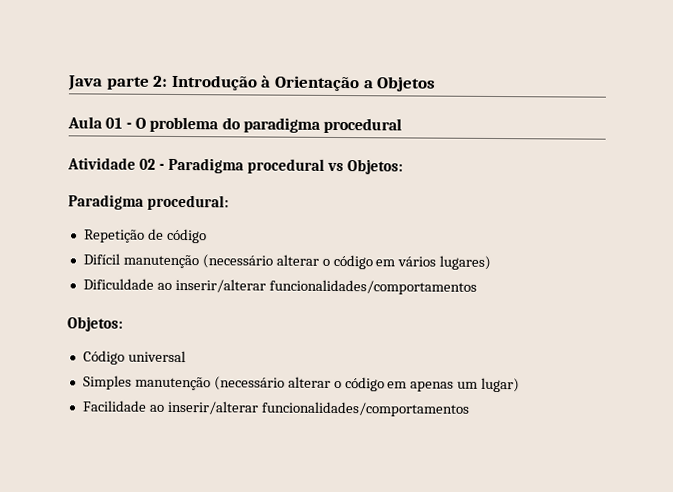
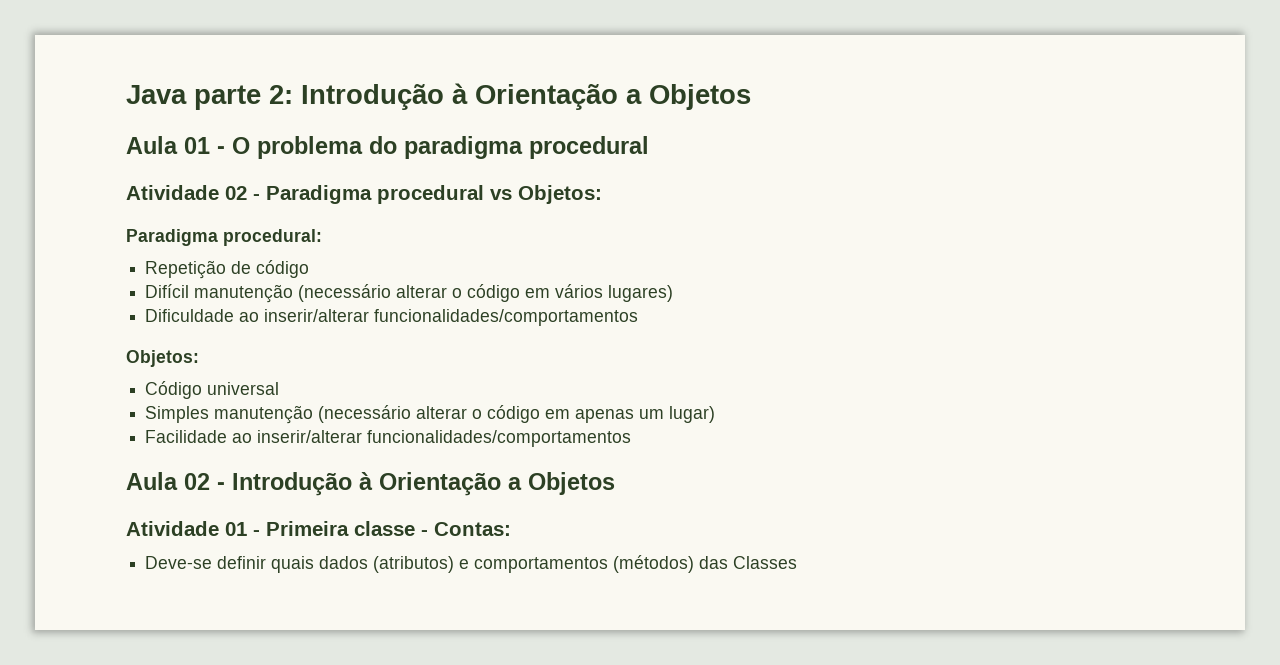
(470, 409) none -> [126,472,615,496] [126,521,511,536] [145,555,798,573] // Aula 02 - Introdução à Orientação a Objetos // Atividade 01 - Primeira classe - Contas: // Deve-se definir quais dados (atributos) e comportamentos (métodos) das Classes

